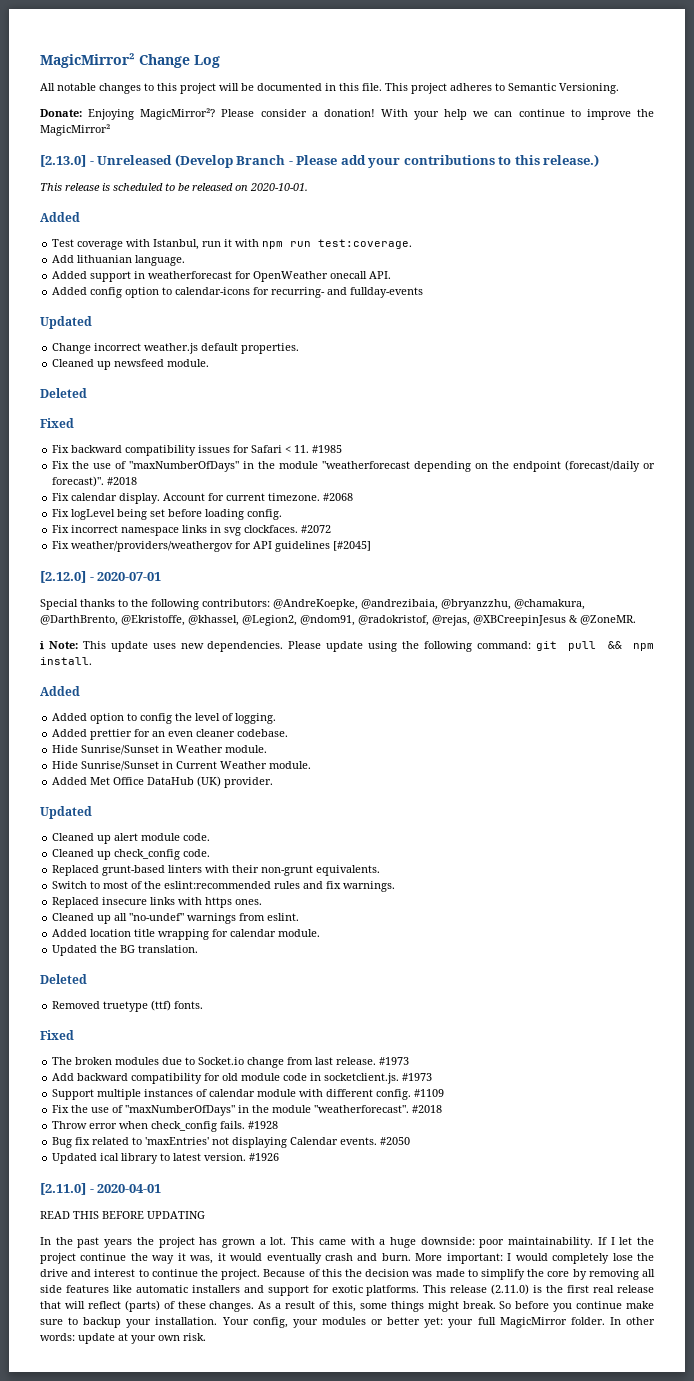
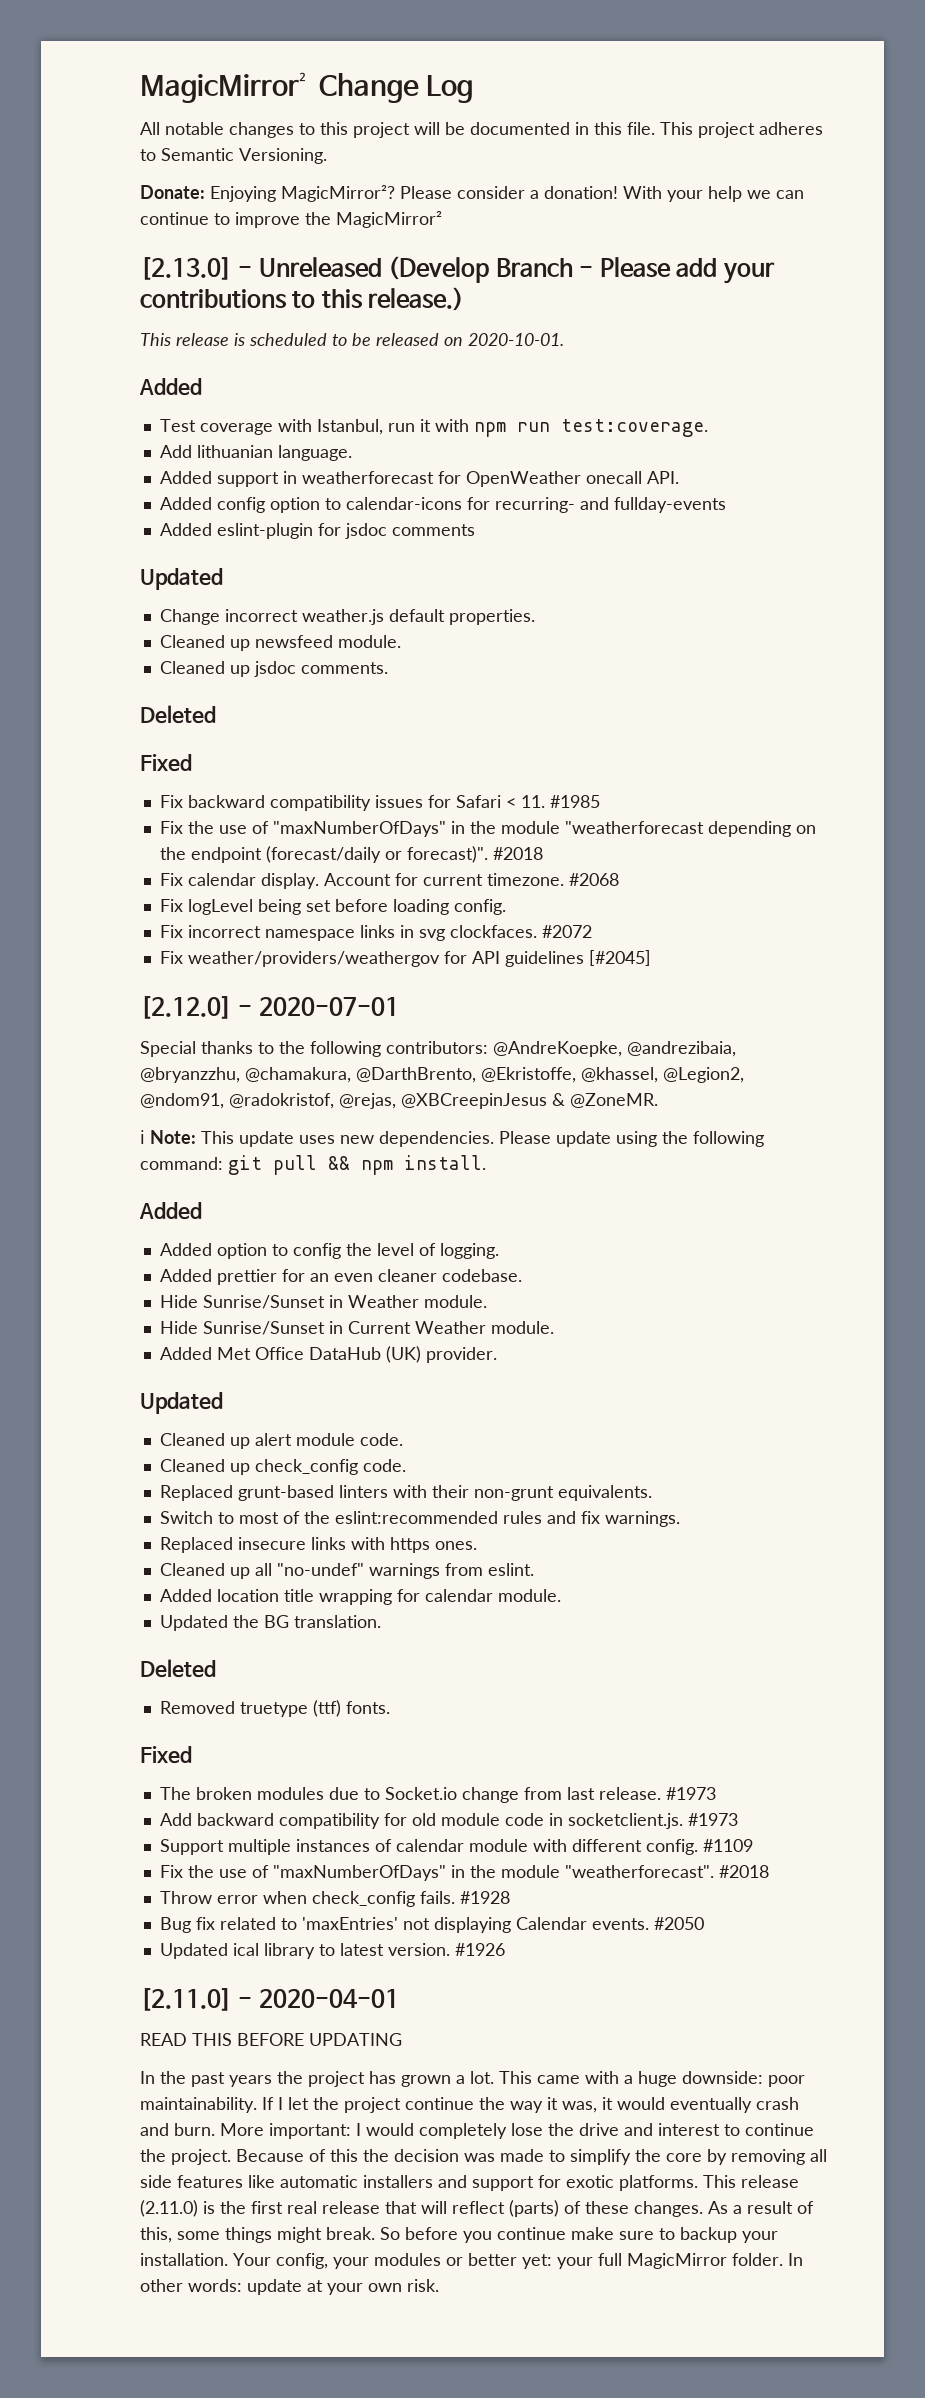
(424, 292) none -> [159,523,475,539] // Added eslint-plugin for jsdoc comments
(210, 363) none -> [159,661,388,677] // Cleaned up jsdoc comments.

